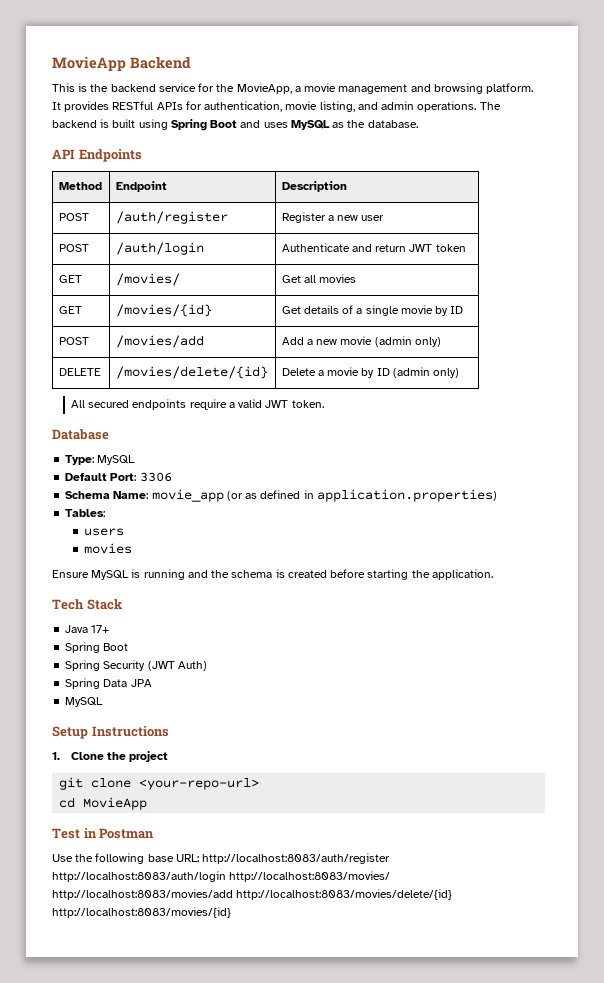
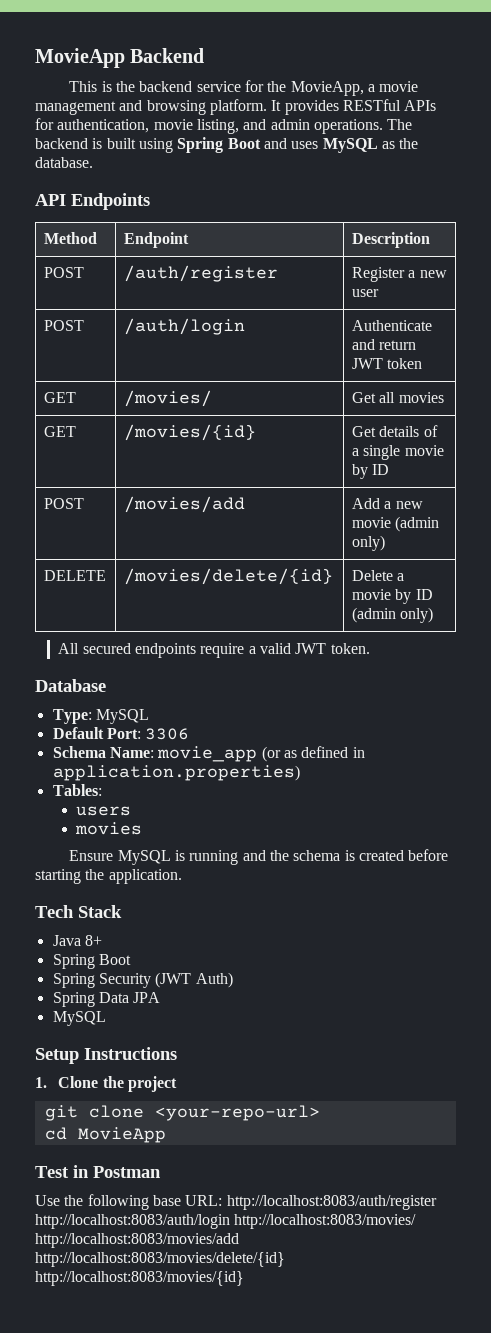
[91,625,110,633] 17+ -> [84,935,102,946] 8+

